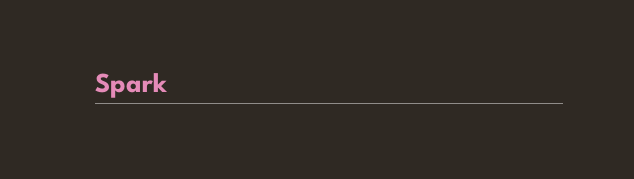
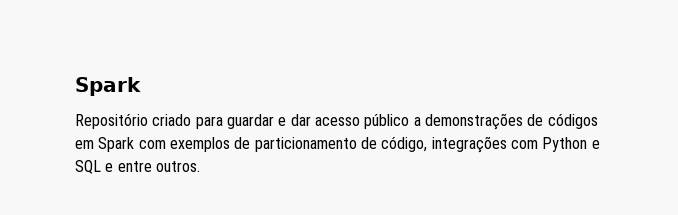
[95,73,168,98] Spark -> [75,77,141,96] [75,113,598,130] [75,136,600,153] [75,160,200,174] Spark // Repositório criado para guardar e dar acesso público a demonstrações de códigos em Spark com exemplos de particionamento de código, integrações com Python e SQL e entre outros.

